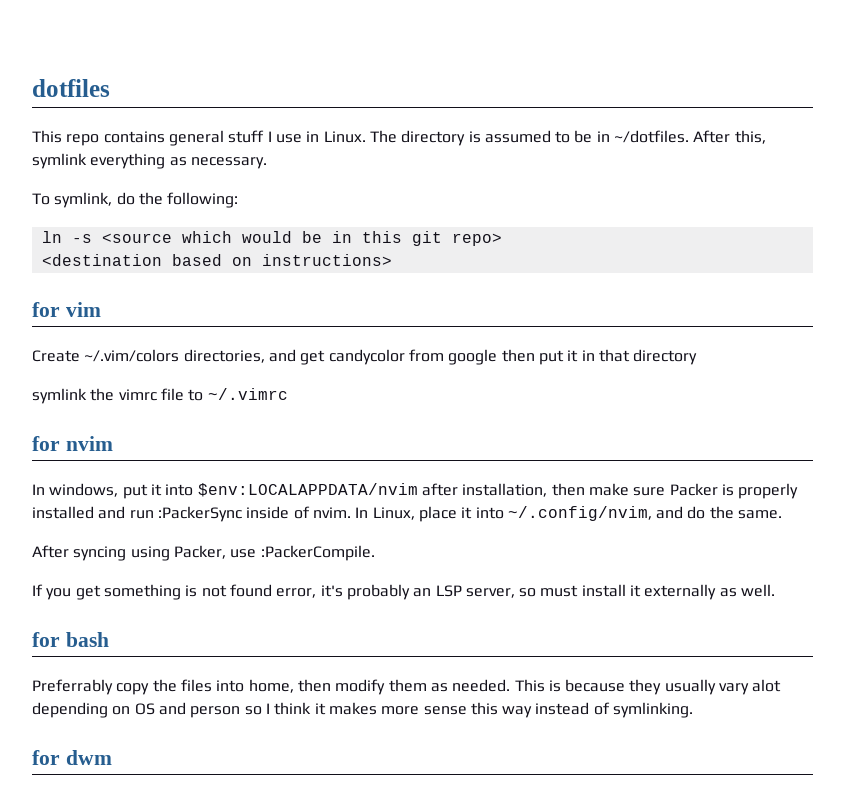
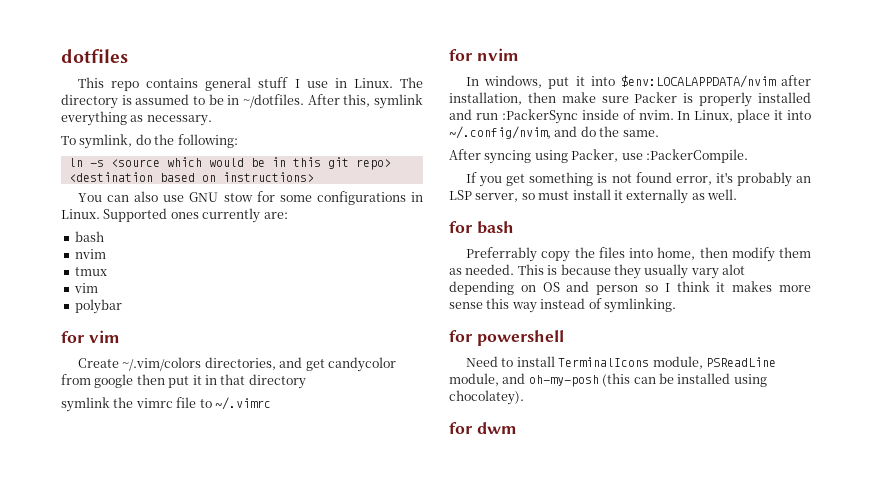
(392, 260) none -> [78,191,423,205] [61,208,288,223] [74,231,104,242] [74,249,106,259] [74,267,107,276] [73,283,98,293] [74,299,122,314] // You can also use GNU stow for some configurations in Linux. Supported ones currently are: // bash // nvim // tmux // vim // polybar
(694, 710) none -> [449,330,564,346] [466,356,776,369] [449,373,767,387] [449,390,524,405] // for powershell // Need to install TerminalIcons module, PSReadLine module, and oh-my-posh (this can be installed using chocolatey).

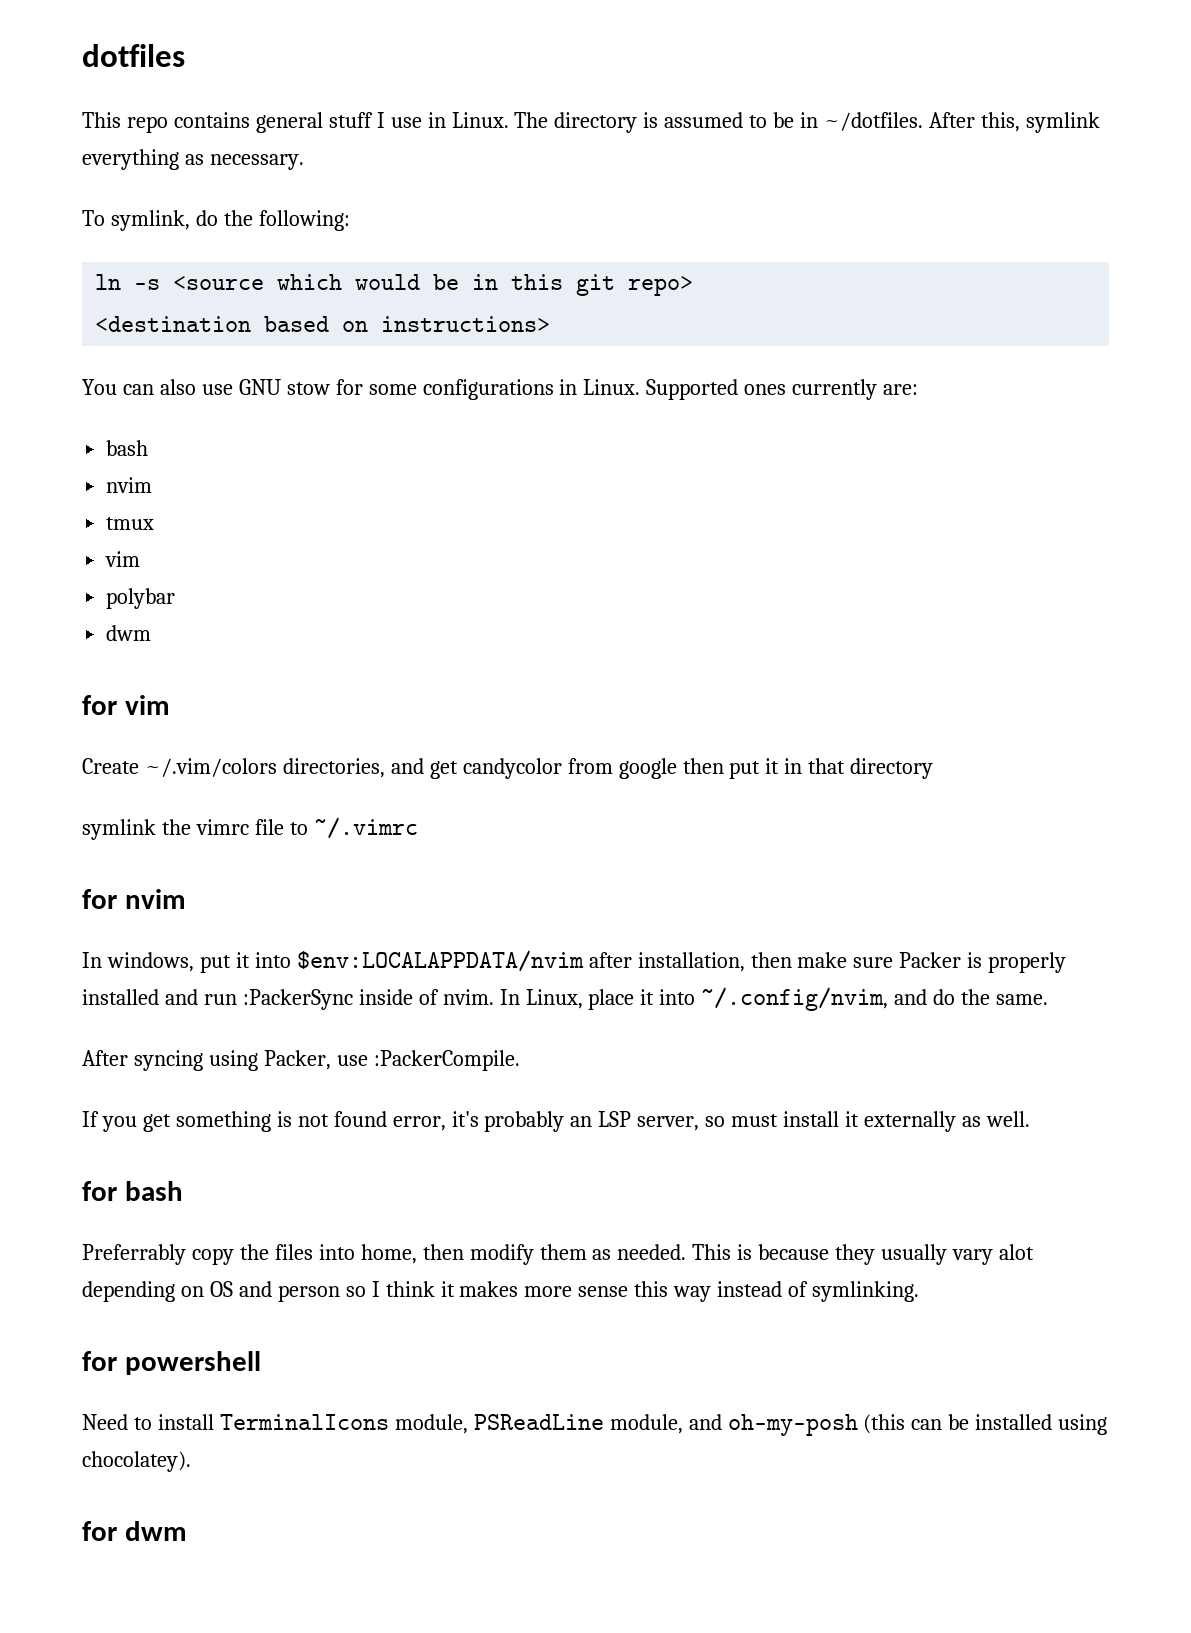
(122, 306) none -> [106,625,152,641] // dwm

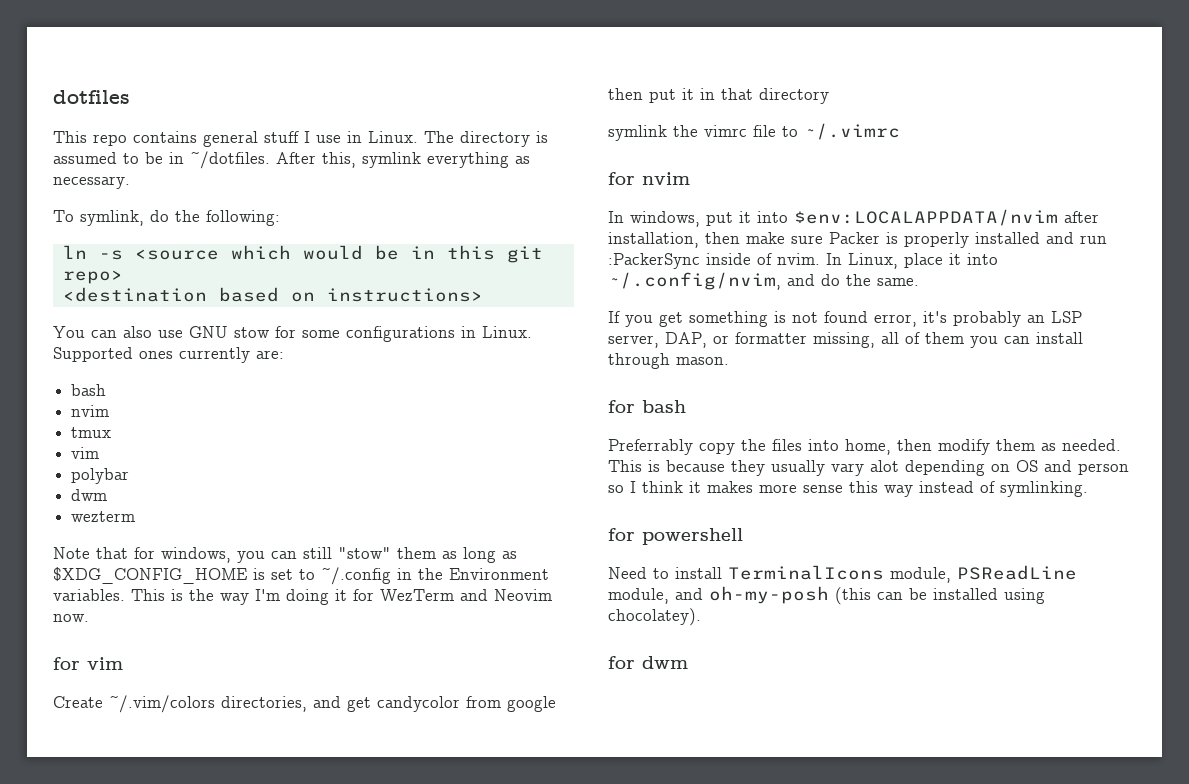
(152, 633) none -> [71,511,136,522] [53,547,517,563] [53,567,549,585] [53,589,552,605] [53,614,89,622] // wezterm // Note that for windows, you can still "stow" them as long as $XDG_CONFIG_HOME is set to ~/.config in the Environment variables. This is the way I'm doing it for WezTerm and Neovim now.
[82,1050,520,1071] // After syncing using Packer, use :PackerCompile. -> (919, 282) none
[705,1111,1030,1132] so must install it externally as well. -> [665,332,1083,348] [608,353,729,369] DAP, or formatter missing, all of them you can install through mason.

